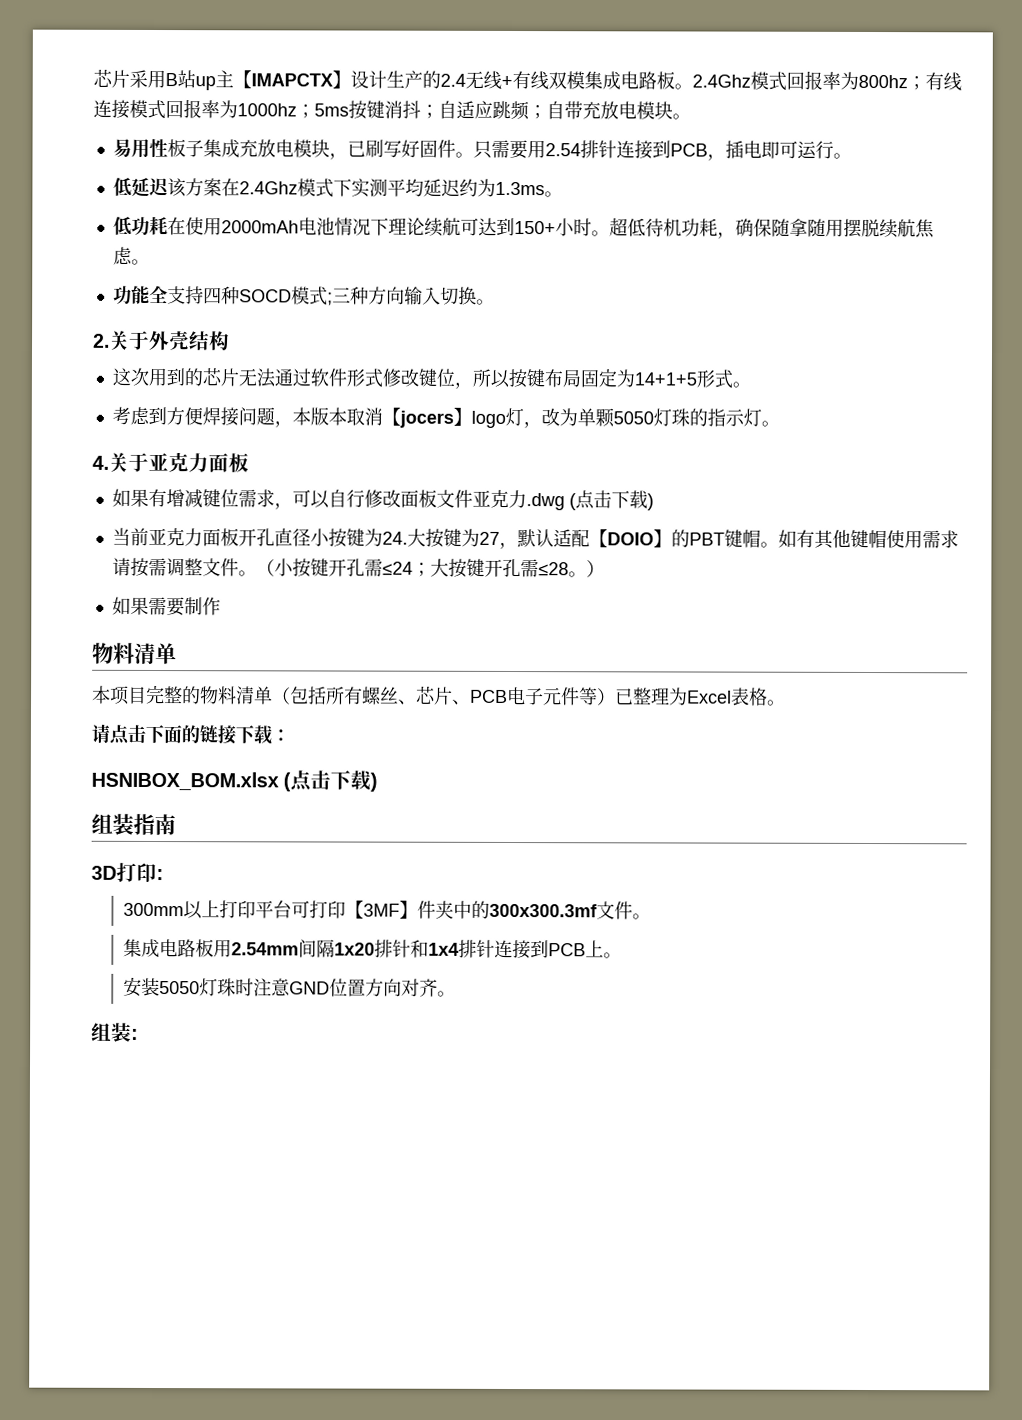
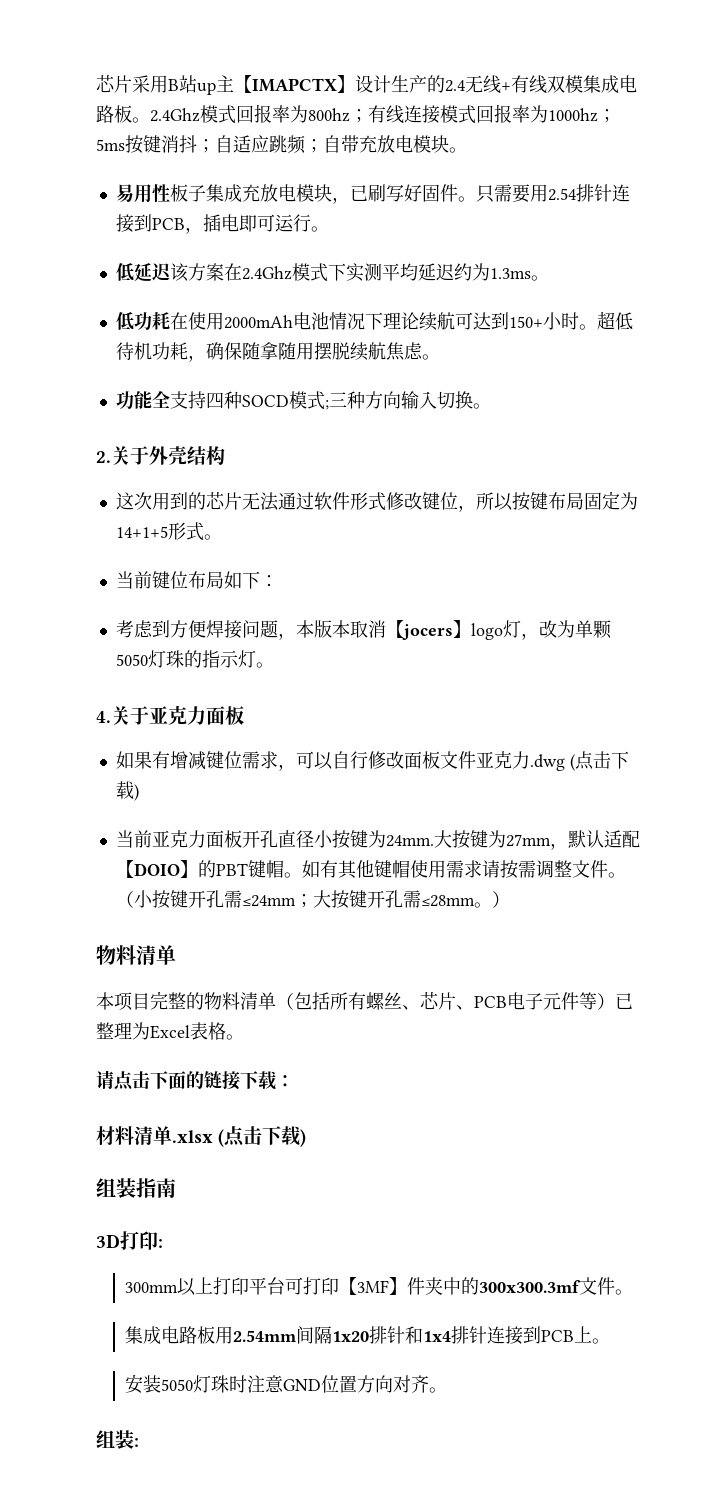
(751, 384) none -> [115,571,278,589] // 当前键位布局如下：
[381,531,408,545] 24. -> [385,835,434,847] 24mm.
[478,531,500,545] 27 -> [505,834,551,847] 27mm
[381,561,413,576] ≤24 -> [241,895,296,907] ≤24mm
[537,562,569,577] ≤28 -> [420,895,475,907] ≤28mm
[111,596,221,617] // 如果需要制作 -> (510, 899) none
[91,771,279,791] HSNIBOX_BOM.xlsx -> [96,1126,213,1146] 材料清单.xlsx

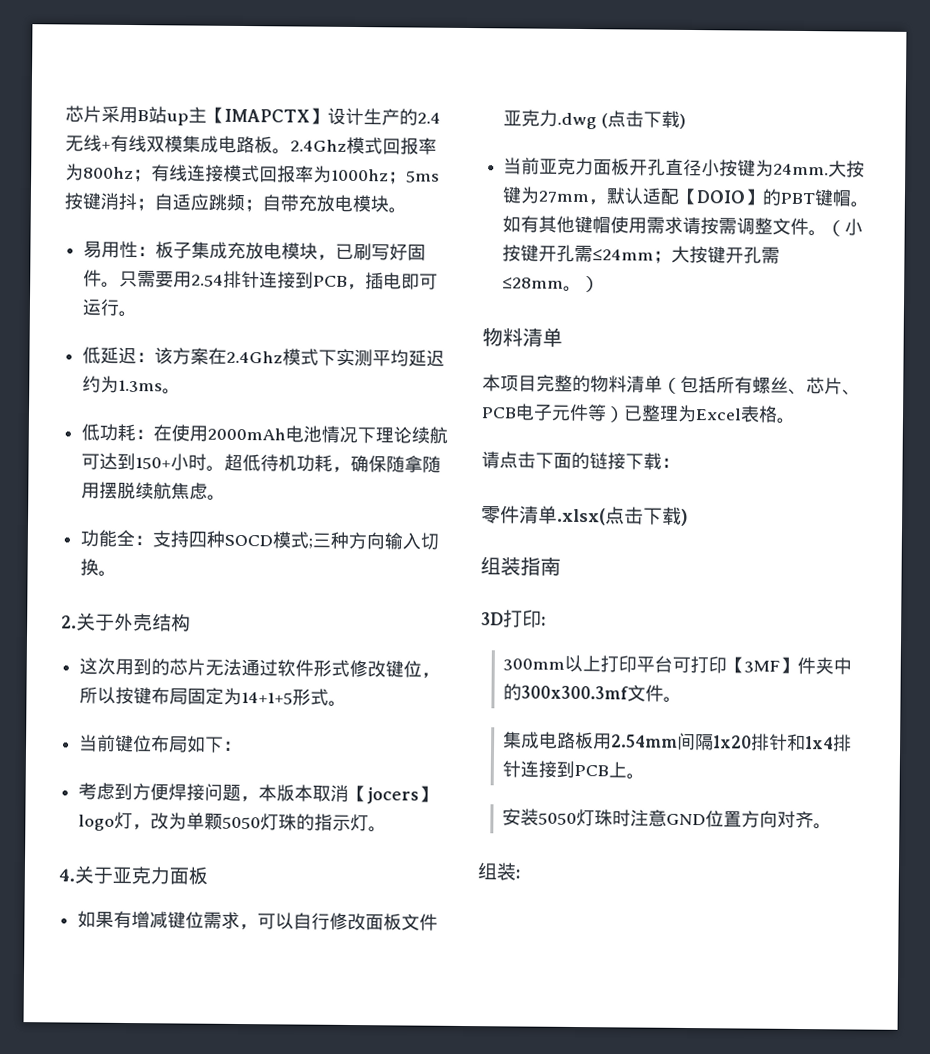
(170, 193) none -> [137,246,157,257] ：
(171, 272) none -> [136,352,156,363] ：
(170, 321) none -> [135,429,155,440] ：
(170, 399) none -> [134,535,154,546] ：
[96,1126,225,1147] 材料清单.xlsx ( -> [481,505,606,526] 零件清单.xlsx(

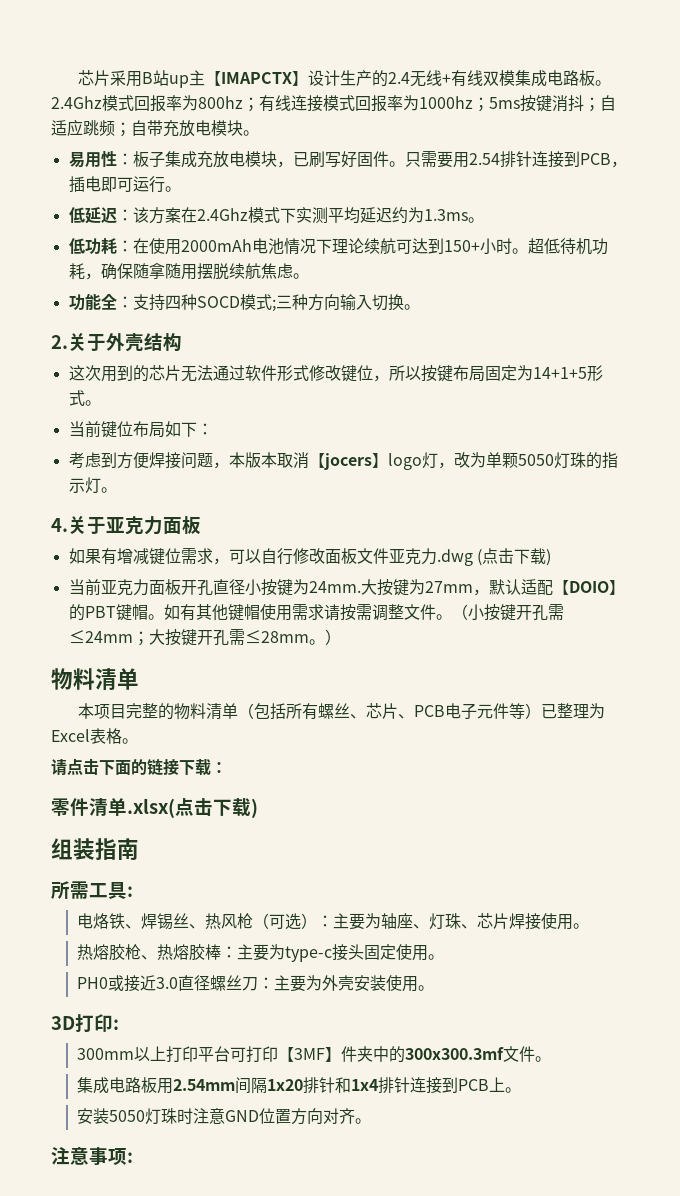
(561, 566) none -> [51,881,133,899] [77,913,590,930] [77,944,445,962] [77,975,435,992] // 所需工具: // 电烙铁、焊锡丝、热风枪（可选）：主要为轴座、灯珠、芯片焊接使用。 // 热熔胶枪、热熔胶棒：主要为type-c接头固定使用。 // PH0或接近3.0直径螺丝刀：主要为外壳安装使用。
[477,862,517,881] 组装 -> [51,1147,127,1165] 注意事项

